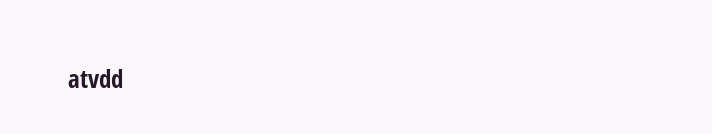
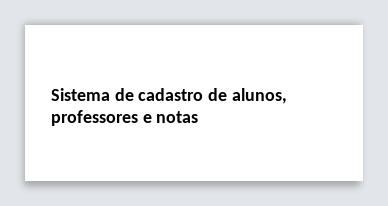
[68,69,123,88] atvdd -> [51,88,287,104] [51,110,199,126] Sistema de cadastro de alunos, professores e notas

